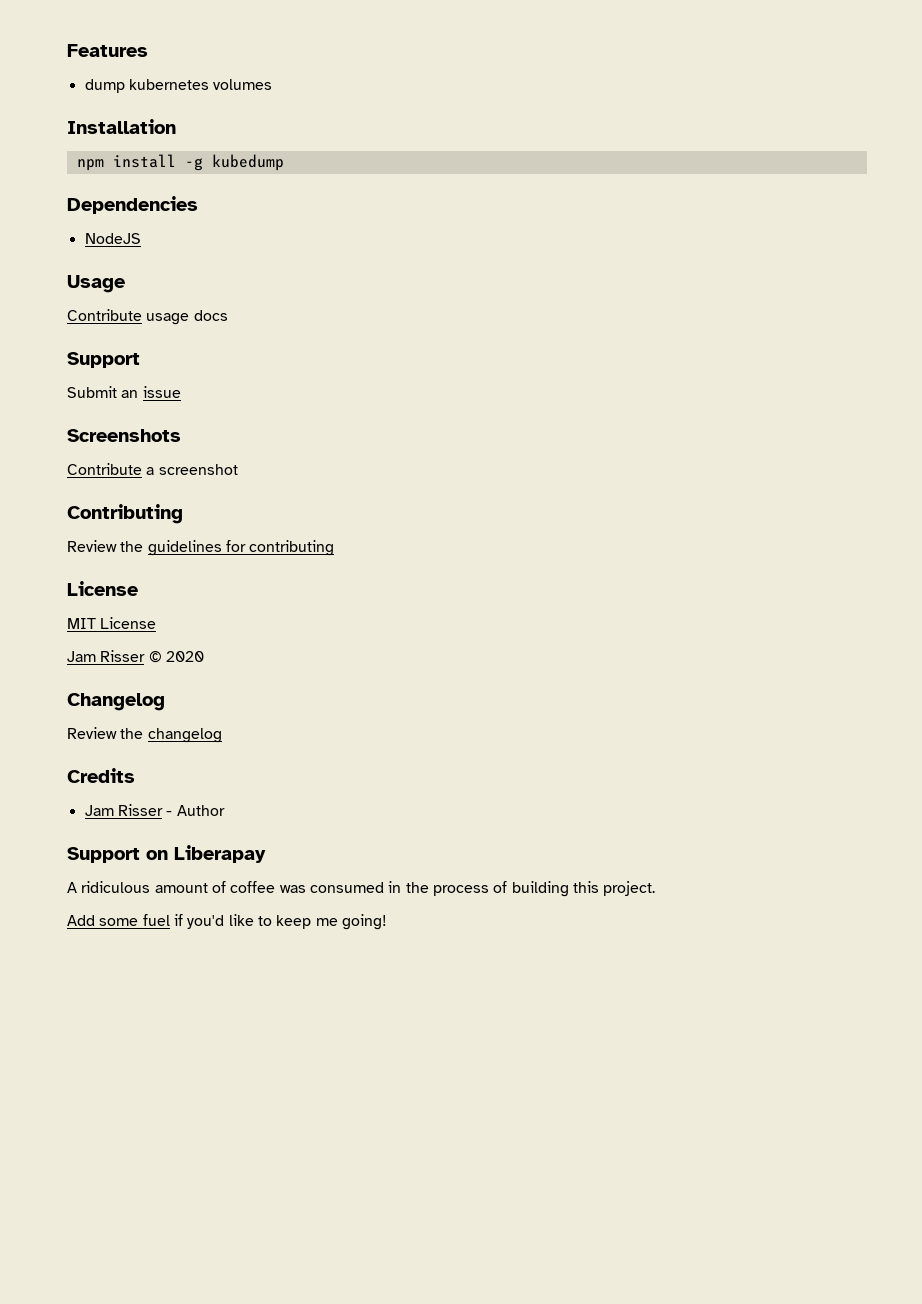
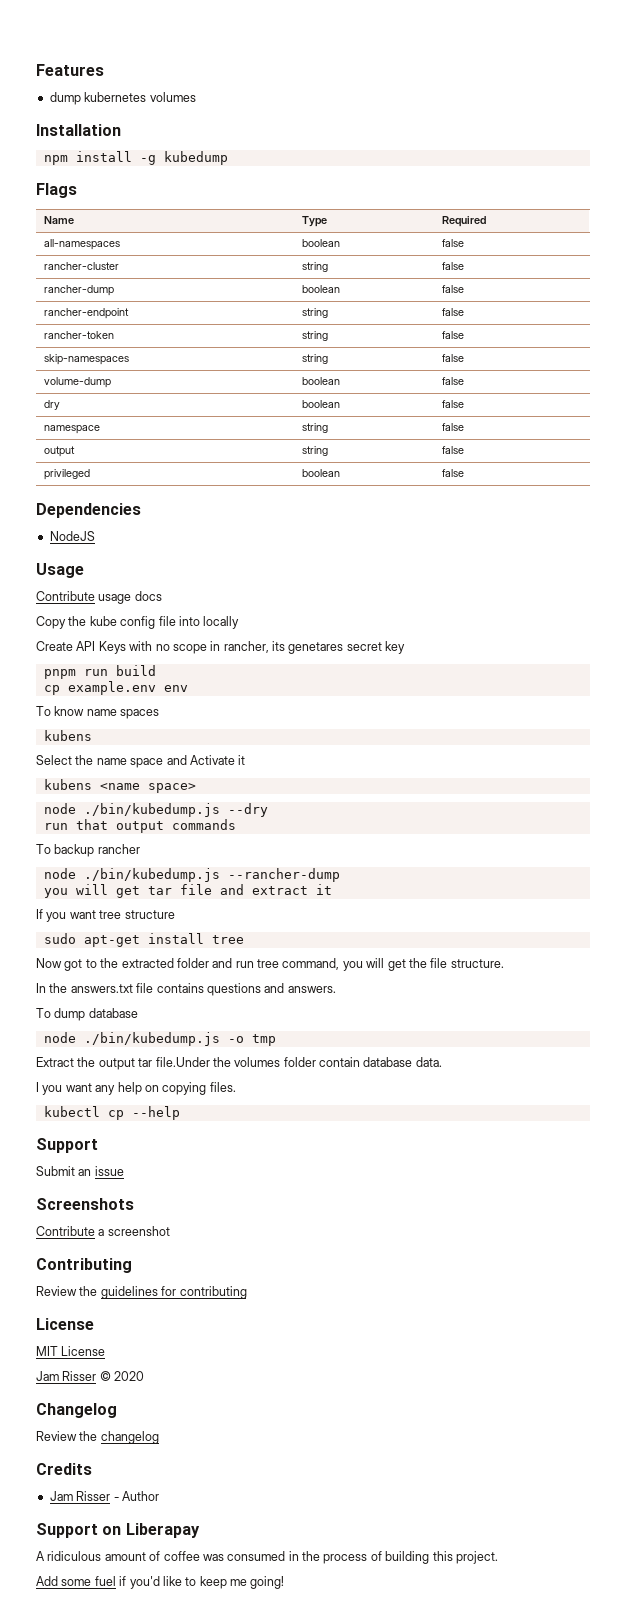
(284, 162) none -> [36,183,77,198] [44,216,75,224] [302,216,328,227] [442,216,487,227] [44,239,121,250] [302,239,341,247] [442,239,465,247] [44,262,120,270] [302,262,329,272] [442,262,465,270] [44,285,115,296] [302,285,341,293] [442,285,465,293] [44,308,130,319] [302,308,329,318] [442,308,465,316] [44,331,115,339] [302,331,329,341] [442,331,465,339] [44,354,130,365] [302,354,329,364] [442,354,465,362] [44,377,112,388] [302,377,341,385] [442,377,465,385] [44,400,61,410] [302,400,341,408] [442,400,465,408] [44,425,101,434] [302,423,329,433] [442,423,465,431] [44,446,76,457] [302,446,329,456] [442,446,465,454] [44,469,91,480] [302,469,341,477] [442,469,465,477] // Flags // Name | Type | Required // all-namespaces | boolean | false // rancher-cluster | string | false // rancher-dump | boolean | false // rancher-endpoint | string | false // rancher-token | string | false // skip-namespaces | string | false // volume-dump | boolean | false // dry | boolean | false // namespace | string | false // output | string | false // privileged | boolean | false
(228, 315) none -> [36,616,240,629] [36,641,406,654] [43,665,156,679] [43,681,188,695] [36,706,160,719] [43,730,92,741] [36,755,246,768] [43,779,196,793] [43,803,268,817] [43,819,236,833] [36,844,140,857] [43,868,340,882] [43,884,332,898] [36,909,175,922] [43,933,244,947] [36,958,504,971] [36,983,336,996] [36,1008,138,1021] [43,1032,276,1046] [36,1057,442,1070] [36,1082,236,1095] [43,1106,180,1120] // Copy the kube config file into locally // Create API Keys with no scope in rancher, its genetares secret key // pnpm run build // cp example.env env // To know name spaces // kubens // Select the name space and Activate it // kubens <name space> // node ./bin/kubedump.js --dry // run that output commands // To backup rancher // node ./bin/kubedump.js --rancher-dump // you will get tar file and extract it // If you want tree structure // sudo apt-get install tree // Now got to the extracted folder and run tree command, you will get the file structure. // In the answers.txt file contains questions and answers. // To dump database // node ./bin/kubedump.js -o tmp // Extract the output tar file.Under the volumes folder contain database data. // I you want any help on copying files. // kubectl cp --help

